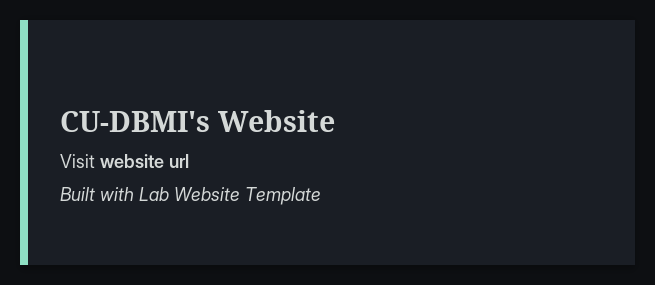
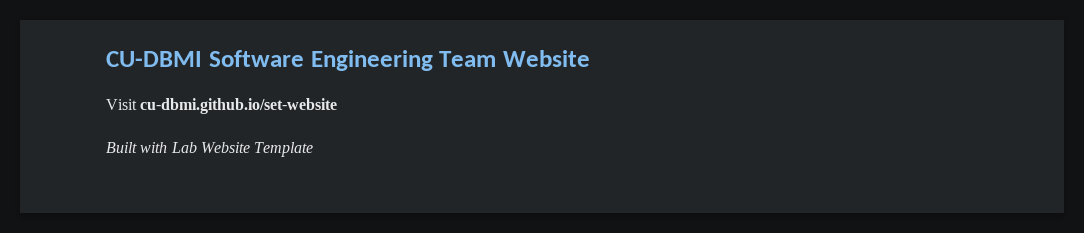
[60,111,210,132] CU-DBMI's -> [106,50,497,71] CU-DBMI Software Engineering Team
[100,154,189,168] website url -> [140,98,338,114] cu-dbmi.github.io/set-website

